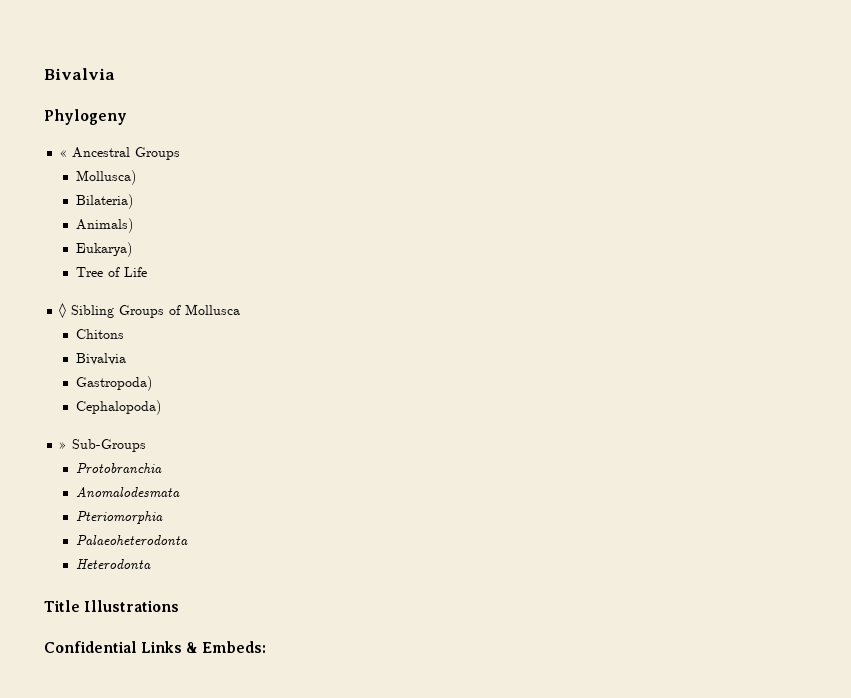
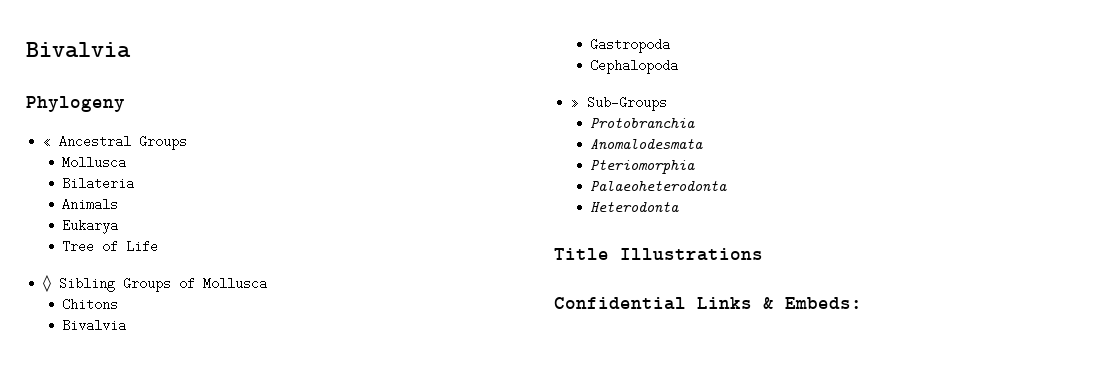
[75,170,136,185] [75,194,133,209] [75,218,133,233] [75,242,132,257] Mollusca) // Bilateria) // Animals) // Eukarya) -> [62,156,127,169] [62,177,135,190] [62,198,119,211] [62,219,119,234] Mollusca // Bilateria // Animals // Eukarya
[75,376,152,391] [75,400,161,415] Gastropoda) // Cephalopoda) -> [590,38,671,53] [590,59,679,74] Gastropoda // Cephalopoda

